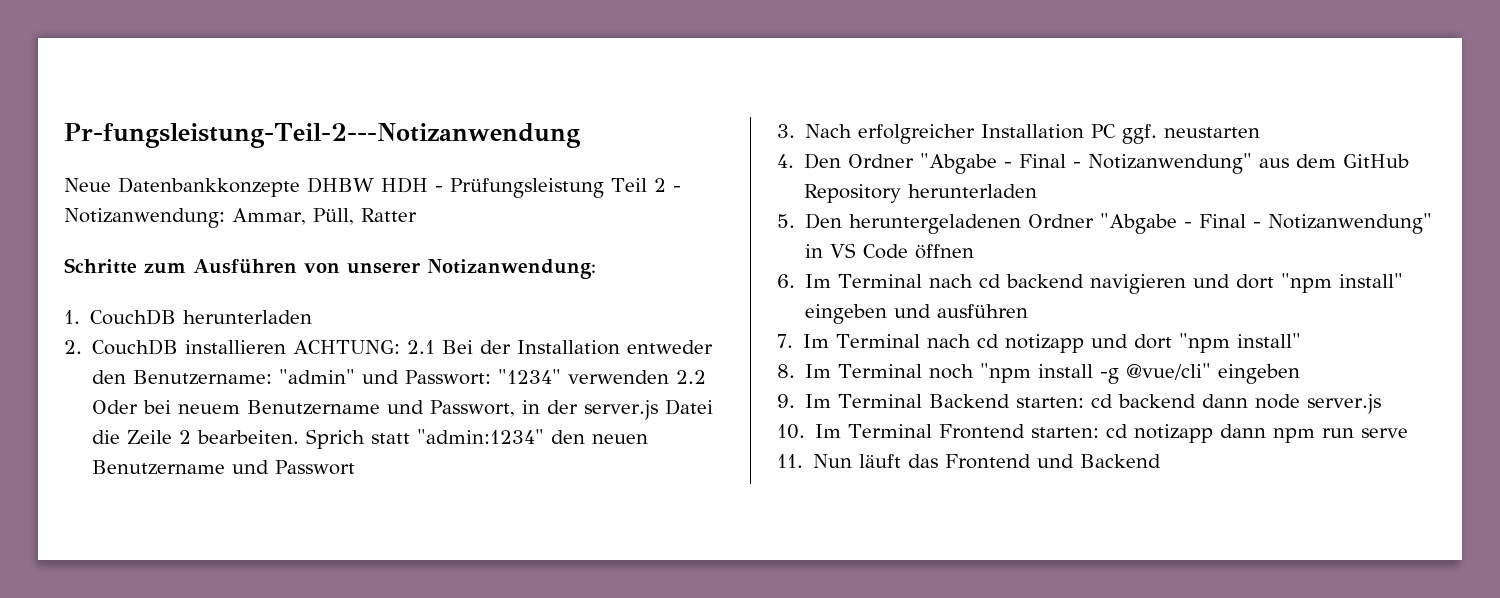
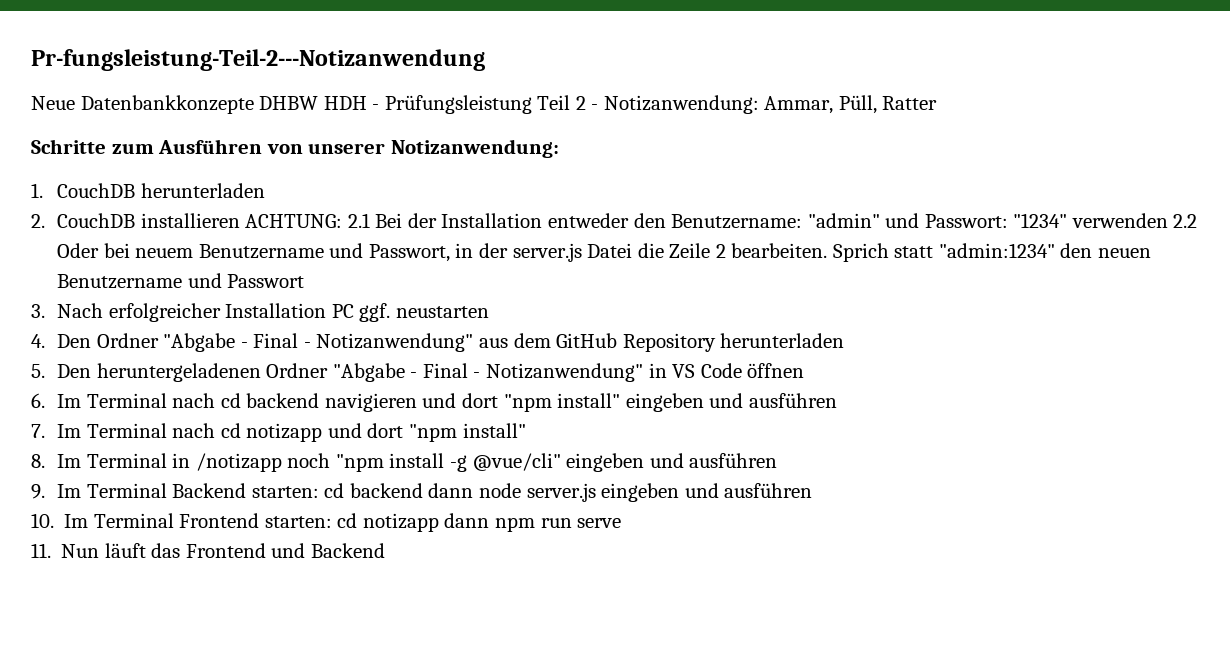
(923, 371) none -> [172,453,282,472] in /notizapp
(1301, 374) none -> [649,453,778,468] und ausführen
(1382, 404) none -> [601,483,813,502] eingeben und ausführen

